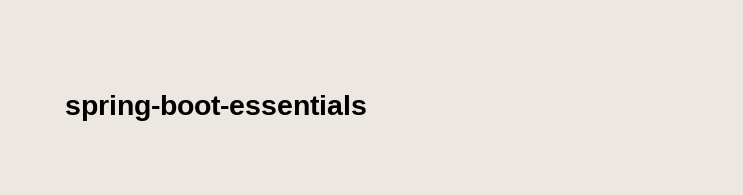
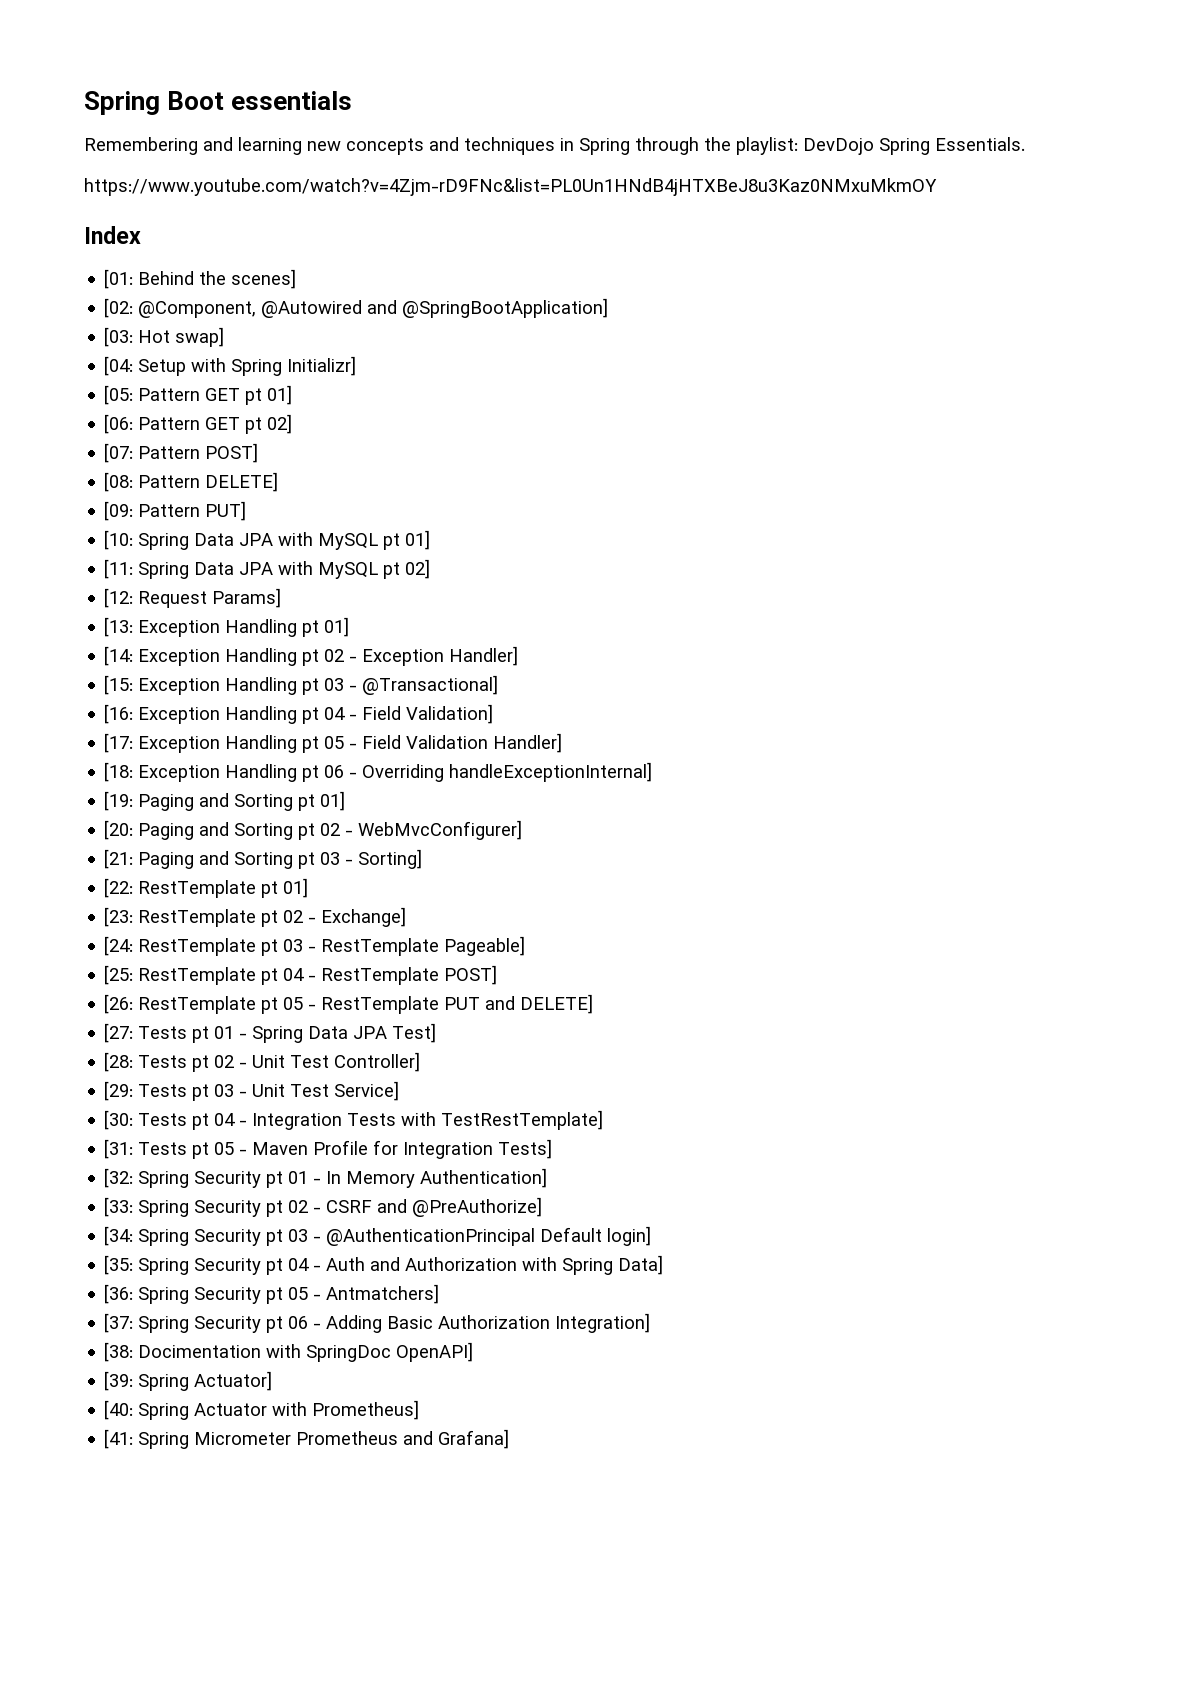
[65,95,367,121] spring-boot-essentials -> [84,91,353,115] [84,137,1025,155] [84,178,937,196] [84,226,141,244] [104,269,297,289] [104,298,609,318] [104,327,225,347] [104,356,357,376] [104,385,293,405] [104,414,293,434] [104,443,259,463] [104,472,279,492] [104,501,247,521] [104,530,431,550] [104,559,431,579] [104,588,282,608] [104,617,350,637] [104,646,519,666] [104,675,499,695] [104,704,494,724] [104,733,563,753] [104,762,653,782] [104,791,346,811] [104,820,523,840] [104,849,423,869] [104,878,309,898] [104,907,407,927] [104,936,526,956] [104,965,498,985] [104,994,594,1014] [104,1023,437,1043] [104,1052,421,1072] [104,1081,400,1101] [104,1110,604,1130] [104,1139,553,1159] [104,1168,548,1188] [104,1197,543,1217] [104,1226,652,1246] [104,1255,664,1275] [104,1284,440,1304] [104,1313,651,1333] [104,1342,474,1362] [104,1371,273,1391] [104,1400,420,1420] [104,1429,510,1449] Spring Boot essentials // Remembering and learning new concepts and techniques in Spring through the playlist: DevDojo Spring Essentials. // https://www.youtube.com/watch?v=4Zjm-rD9FNc&list=PL0Un1HNdB4jHTXBeJ8u3Kaz0NMxuMkmOY // Index // [01: Behind the scenes] // [02: @Component, @Autowired and @SpringBootApplication] // [03: Hot swap] // [04: Setup with Spring Initializr] // [05: Pattern GET pt 01] // [06: Pattern GET pt 02] // [07: Pattern POST] // [08: Pattern DELETE] // [09: Pattern PUT] // [10: Spring Data JPA with MySQL pt 01] // [11: Spring Data JPA with MySQL pt 02] // [12: Request Params] // [13: Exception Handling pt 01] // [14: Exception Handling pt 02 - Exception Handler] // [15: Exception Handling pt 03 - @Transactional] // [16: Exception Handling pt 04 - Field Validation] // [17: Exception Handling pt 05 - Field Validation Handler] // [18: Exception Handling pt 06 - Overriding handleExceptionInternal] // [19: Paging and Sorting pt 01] // [20: Paging and Sorting pt 02 - WebMvcConfigurer] // [21: Paging and Sorting pt 03 - Sorting] // [22: RestTemplate pt 01] // [23: RestTemplate pt 02 - Exchange] // [24: RestTemplate pt 03 - RestTemplate Pageable] // [25: RestTemplate pt 04 - RestTemplate POST] // [26: RestTemplate pt 05 - RestTemplate PUT and DELETE] // [27: Tests pt 01 - Spring Data JPA Test] // [28: Tests pt 02 - Unit Test Controller] // [29: Tests pt 03 - Unit Test Service] // [30: Tests pt 04 - Integration Tests with TestRestTemplate] // [31: Tests pt 05 - Maven Profile for Integration Tests] // [32: Spring Security pt 01 - In Memory Authentication] // [33: Spring Security pt 02 - CSRF and @PreAuthorize] // [34: Spring Security pt 03 - @AuthenticationPrincipal Default login] // [35: Spring Security pt 04 - Auth and Authorization with Spring Data] // [36: Spring Security pt 05 - Antmatchers] // [37: Spring Security pt 06 - Adding Basic Authorization Integration] // [38: Docimentation with SpringDoc OpenAPI] // [39: Spring Actuator] // [40: Spring Actuator with Prometheus] // [41: Spring Micrometer Prometheus and Grafana]

